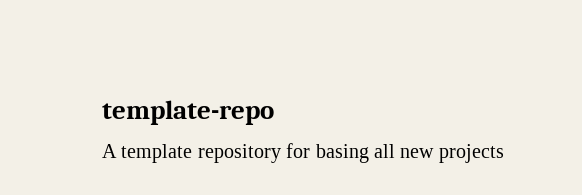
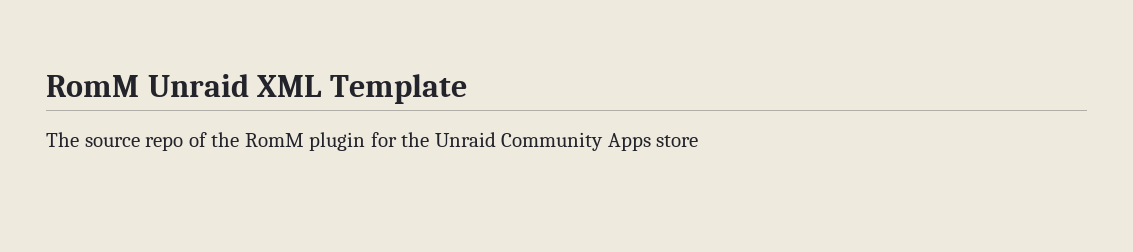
[102,100,274,125] [102,143,504,163] template-repo // A template repository for basing all new projects -> [46,74,467,104] [46,132,699,151] RomM Unraid XML Template // The source repo of the RomM plugin for the Unraid Community Apps store

